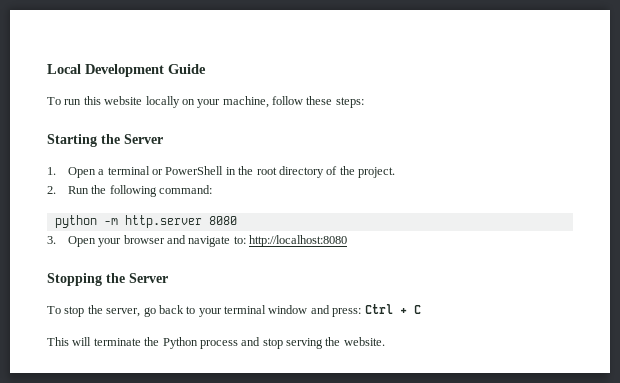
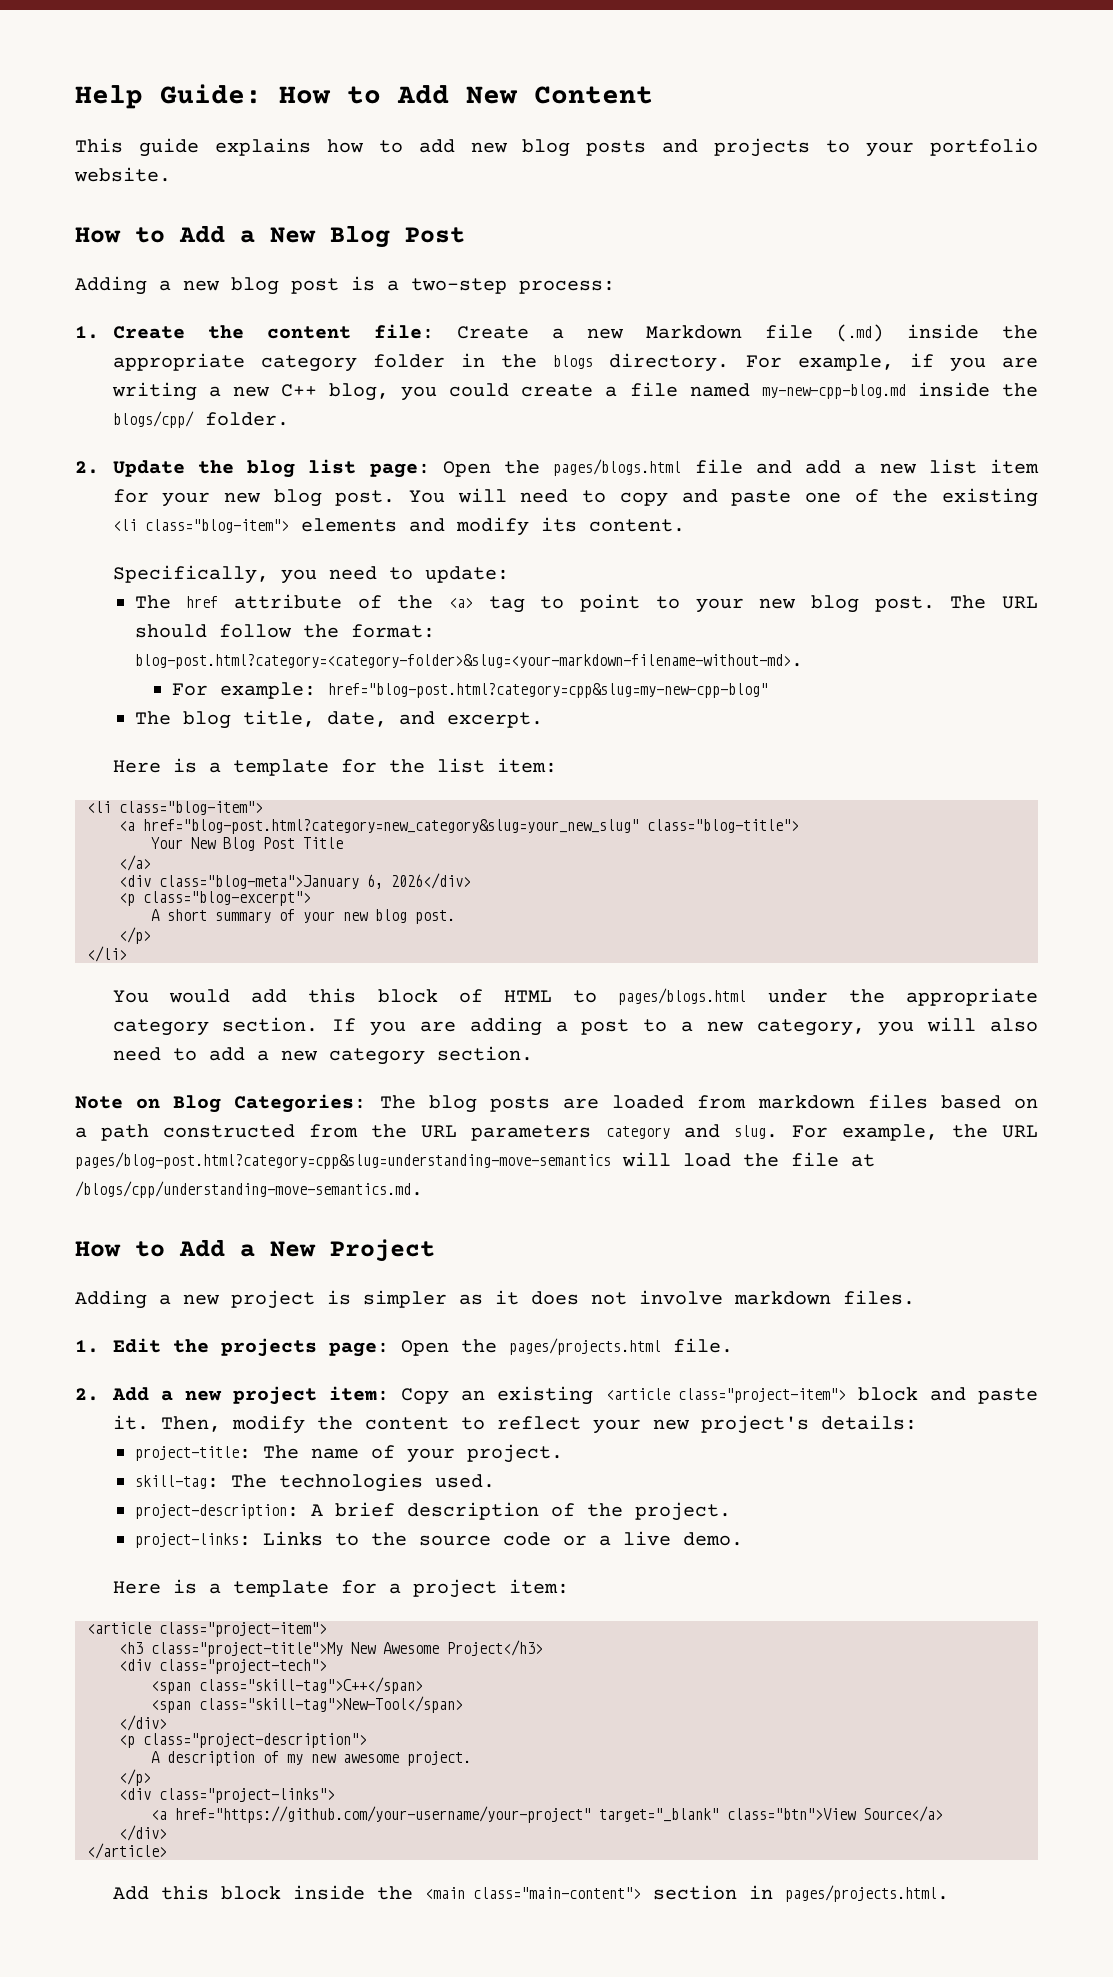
[47,64,206,77] [47,96,364,108] [47,134,163,147] [47,166,396,178] [47,185,213,197] [54,215,237,228] [47,235,348,247] [47,273,168,286] [47,304,421,317] [47,337,385,349] Local Development Guide // To run this website locally on your machine, follow these steps: // Starting the Server // 1. Open a terminal or PowerShell in the root directory of the project. // 2. Run the following command: // python -m http.server 8080 // 3. Open your browser and navigate to: http://localhost:8080 // Stopping the Server // To stop the server, go back to your terminal window and press: Ctrl + C // This will terminate the Python process and stop serving the website. -> [75,84,653,109] [75,138,1038,157] [74,167,171,182] [75,225,465,248] [75,276,615,295] [75,324,1038,342] [112,353,1039,372] [111,382,1039,401] [112,411,289,428] [75,459,1039,478] [112,488,1038,507] [112,517,685,536] [112,565,509,584] [134,594,1038,613] [134,624,435,638] [134,654,803,669] [172,682,769,699] [134,710,543,729] [112,758,557,776] [87,801,263,815] [119,819,799,834] [151,837,343,851] [119,855,151,871] [119,873,471,889] [119,891,311,906] [151,909,455,924] [119,927,151,944] [87,946,127,962] [112,988,1039,1006] [112,1017,1038,1036] [112,1046,533,1065] [75,1094,1038,1113] [75,1124,1039,1141] [75,1152,875,1169] [75,1181,423,1198] [75,1239,435,1262] [75,1290,915,1309] [75,1338,733,1357] [75,1386,1038,1405] [112,1415,917,1434] [134,1444,563,1463] [134,1473,495,1492] [134,1502,731,1521] [134,1531,743,1548] [112,1579,569,1598] [87,1622,327,1637] [119,1640,543,1657] [119,1659,327,1674] [151,1677,423,1694] [151,1696,463,1713] [119,1715,167,1731] [119,1733,367,1748] [151,1751,471,1766] [119,1769,151,1786] [119,1788,335,1803] [151,1806,943,1823] [119,1825,167,1841] [87,1843,167,1859] [112,1885,949,1902] Help Guide: How to Add New Content // This guide explains how to add new blog posts and projects to your portfolio website. // How to Add a New Blog Post // Adding a new blog post is a two-step process: // 1. Create the content file: Create a new Markdown file (.md) inside the appropriate category folder in the blogs directory. For example, if you are writing a new C++ blog, you could create a file named my-new-cpp-blog.md inside the blogs/cpp/ folder. // 2. Update the blog list page: Open the pages/blogs.html file and add a new list item for your new blog post. You will need to copy and paste one of the existing <li class="blog-item"> elements and modify its content. // Specifically, you need to update: // The href attribute of the <a> tag to point to your new blog post. The URL should follow the format: blog-post.html?category=<category-folder>&slug=<your-markdown-filename-without-md>. // For example: href="blog-post.html?category=cpp&slug=my-new-cpp-blog" // The blog title, date, and excerpt. // Here is a template for the list item: // <li class="blog-item"> // <a href="blog-post.html?category=new_category&slug=your_new_slug" class="blog-title"> // Your New Blog Post Title // </a> // <div class="blog-meta">January 6, 2026</div> // <p class="blog-excerpt"> // A short summary of your new blog post. // </p> // </li> // You would add this block of HTML to pages/blogs.html under the appropriate category section. If you are adding a post to a new category, you will also need to add a new category section. // Note on Blog Categories: The blog posts are loaded from markdown files based on a path constructed from the URL parameters category and slug. For example, the URL pages/blog-post.html?category=cpp&slug=understanding-move-semantics will load the file at /blogs/cpp/understanding-move-semantics.md. // How to Add a New Project // Adding a new project is simpler as it does not involve markdown files. // 1. Edit the projects page: Open the pages/projects.html file. // 2. Add a new project item: Copy an existing <article class="project-item"> block and paste it. Then, modify the content to reflect your new project's details: // project-title: The name of your project. // skill-tag: The technologies used. // project-description: A brief description of the project. // project-links: Links to the source code or a live demo. // Here is a template for a project item: // <article class="project-item"> // <h3 class="project-title">My New Awesome Project</h3> // <div class="project-tech"> // <span class="skill-tag">C++</span> // <span class="skill-tag">New-Tool</span> // </div> // <p class="project-description"> // A description of my new awesome project. // </p> // <div class="project-links"> // <a href="https://github.com/your-username/your-project" target="_blank" class="btn">View Source</a> // </div> // </article> // Add this block inside the <main class="main-content"> section in pages/projects.html.

